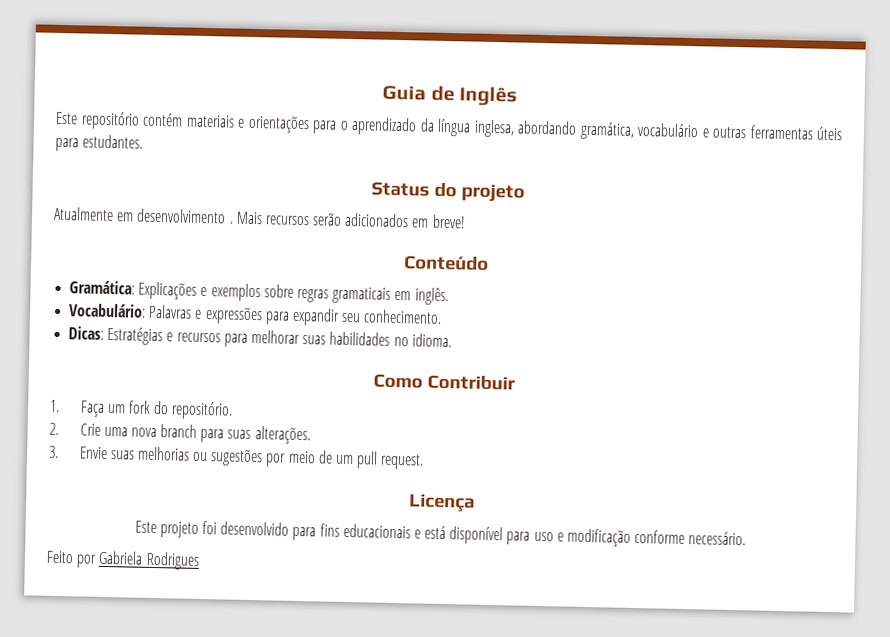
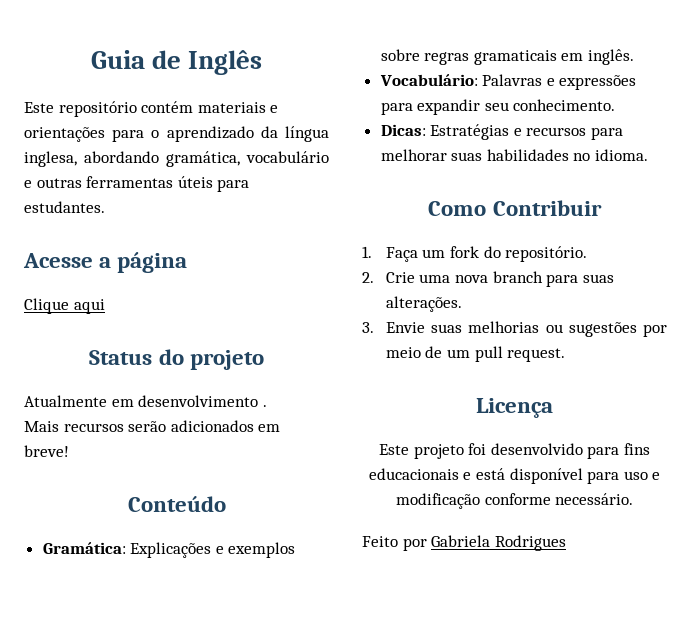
(144, 141) none -> [23,252,188,273] [24,298,105,314] // Acesse a página // Clique aqui
(233, 222) none -> (267, 406) //

